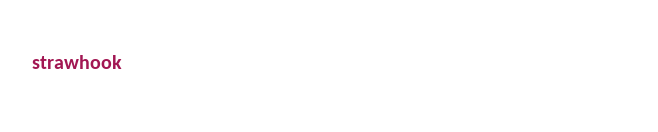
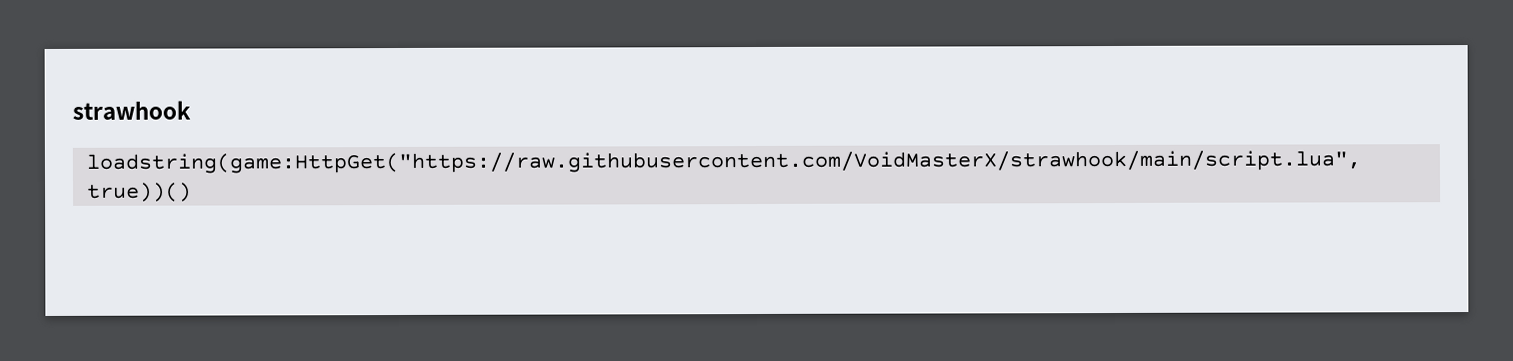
(122, 62) none -> [85,150,1361,174] [86,182,192,202] // loadstring(game:HttpGet("https://raw.githubusercontent.com/VoidMasterX/strawhook/main/script.lua", true))()

